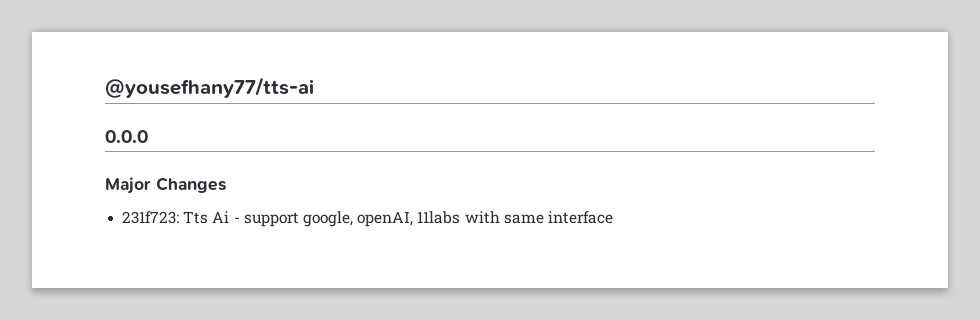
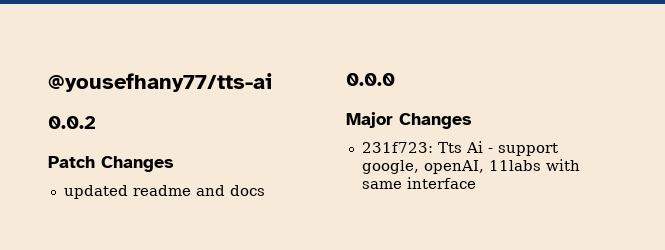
(314, 87) none -> [48,116,96,129] [48,156,174,172] [63,185,265,199] // 0.0.2 // Patch Changes // updated readme and docs

